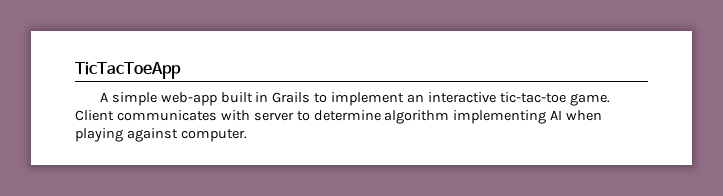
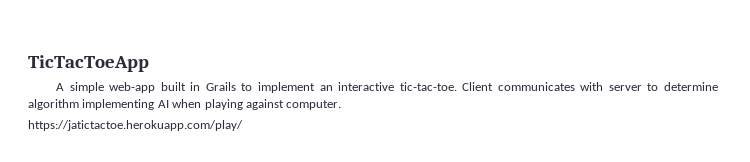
[499,92,610,106] tic-tac-toe game. -> [399,82,457,91] tic-tac-toe.
(247, 135) none -> [28,120,243,131] // https://jatictactoe.herokuapp.com/play/

